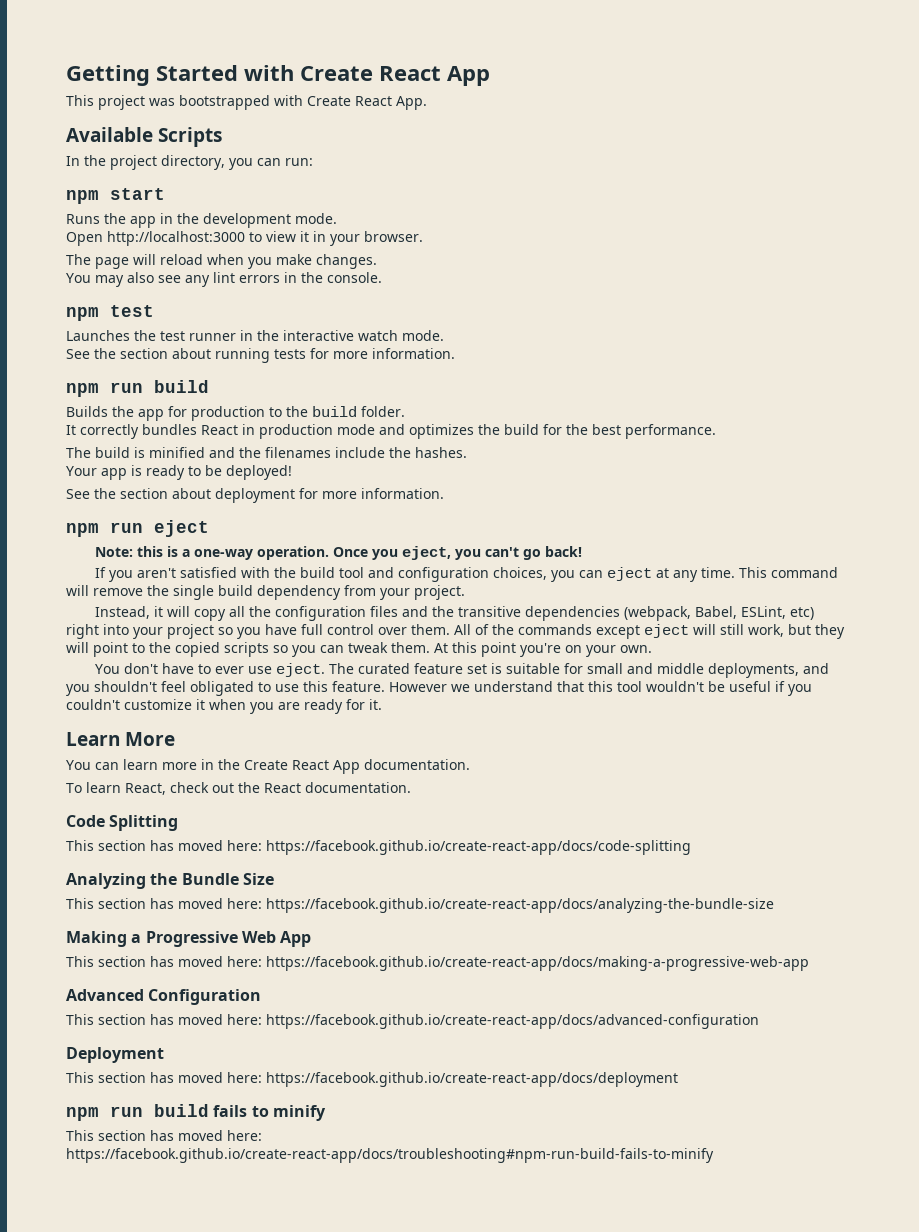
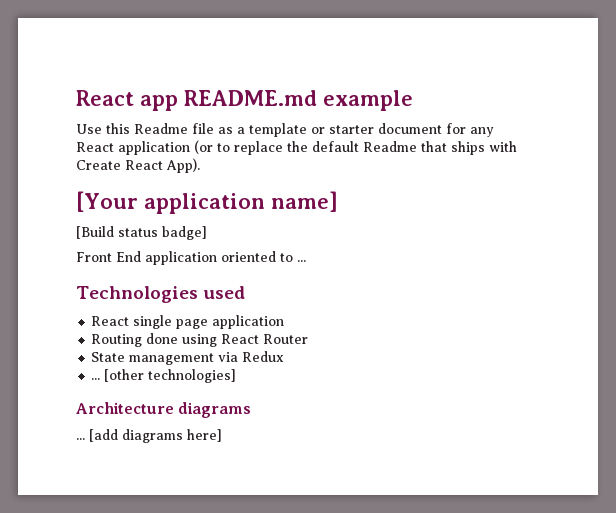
[66,65,490,86] [66,95,427,110] [66,127,223,147] [66,155,313,170] [66,188,165,204] [66,213,337,228] [66,231,423,246] [66,254,377,269] [66,272,382,287] [66,305,154,321] [66,330,444,341] [66,348,455,363] [66,380,209,397] [66,406,405,421] [66,424,716,439] [66,447,467,458] [66,465,292,480] [66,488,444,503] [66,520,209,537] [94,546,582,560] [94,567,838,582] [66,585,465,600] [94,606,814,621] [66,624,845,639] [66,642,652,657] [94,663,829,678] [66,681,812,696] [66,699,382,714] [66,732,176,746] [66,759,470,774] [66,782,411,795] [66,815,179,831] [66,840,691,855] [66,873,274,889] [66,898,774,913] [66,931,312,947] [66,956,809,971] [66,989,262,1005] [66,1014,759,1029] [66,1047,164,1063] [66,1072,678,1087] [66,1104,326,1121] [66,1130,262,1141] [66,1148,714,1163] Getting Started with Create React App // This project was bootstrapped with Create React App. // Available Scripts // In the project directory, you can run: // npm start // Runs the app in the development mode. // Open http://localhost:3000 to view it in your browser. // The page will reload when you make changes. // You may also see any lint errors in the console. // npm test // Launches the test runner in the interactive watch mode. // See the section about running tests for more information. // npm run build // Builds the app for production to the build folder. // It correctly bundles React in production mode and optimizes the build for the best performance. // The build is minified and the filenames include the hashes. // Your app is ready to be deployed! // See the section about deployment for more information. // npm run eject // Note: this is a one-way operation. Once you eject, you can't go back! // If you aren't satisfied with the build tool and configuration choices, you can eject at any time. This command will remove the single build dependency from your project. // Instead, it will copy all the configuration files and the transitive dependencies (webpack, Babel, ESLint, etc) right into your project so you have full control over them. All of the commands except eject will still work, but they will point to the copied scripts so you can tweak them. At this point you're on your own. // You don't have to ever use eject. The curated feature set is suitable for small and middle deployments, and you shouldn't feel obligated to use this feature. However we understand that this tool wouldn't be useful if you couldn't customize it when you are ready for it. // Learn More // You can learn more in the Create React App documentation. // To learn React, check out the React documentation. // Code Splitting // This section has moved here: https://facebook.github.io/create-react-app/docs/code-splitting // Analyzing the Bundle Size // This section has moved here: https://facebook.github.io/create-react-app/docs/analyzing-the-bundle-size // Making a Progressive Web App // This section has moved here: https://facebook.github.io/create-react-app/docs/making-a-progressive-web-app // Advanced Configuration // This section has moved here: https://facebook.github.io/create-react-app/docs/advanced-configuration // Deployment // This section has moved here: https://facebook.github.io/create-react-app/docs/deployment // npm run build fails to minify // This section has moved here: https://facebook.github.io/create-react-app/docs/troubleshooting#npm-run-build-fails-to-minify -> [76,90,413,111] [76,123,494,137] [76,140,517,155] [76,158,200,173] [76,191,338,214] [76,226,207,240] [76,251,306,265] [76,286,246,303] [91,315,285,329] [91,333,309,347] [91,351,285,365] [91,369,237,383] [76,402,252,418] [76,429,222,443] React app README.md example // Use this Readme file as a template or starter document for any React application (or to replace the default Readme that ships with Create React App). // [Your application name] // [Build status badge] // Front End application oriented to ... // Technologies used // React single page application // Routing done using React Router // State management via Redux // ... [other technologies] // Architecture diagrams // ... [add diagrams here]

